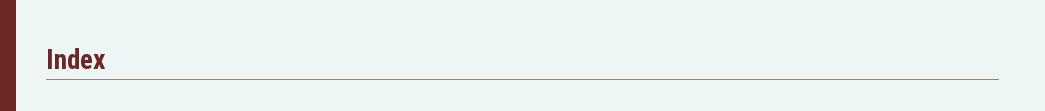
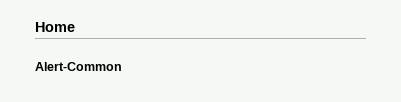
[46,48,106,69] Index -> [35,22,75,32] [35,62,122,71] Home // Alert-Common

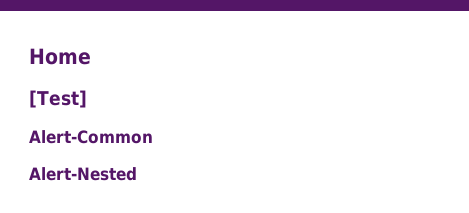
(75, 27) none -> [29,90,87,108] // [Test]
(122, 66) none -> [29,167,137,181] // Alert-Nested

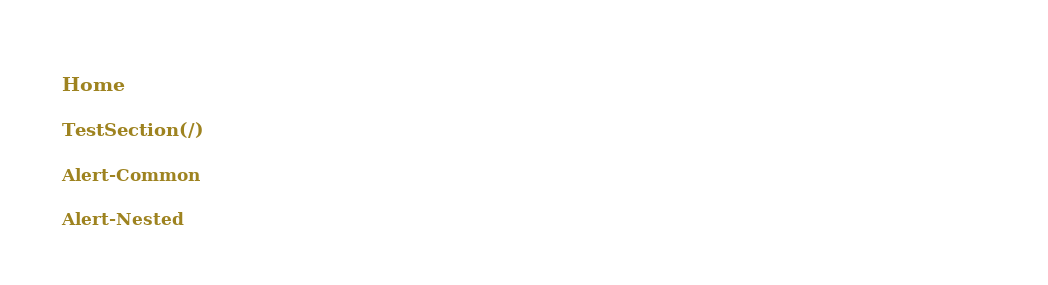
[29,90,87,108] [Test] -> [62,122,204,138] TestSection(/)

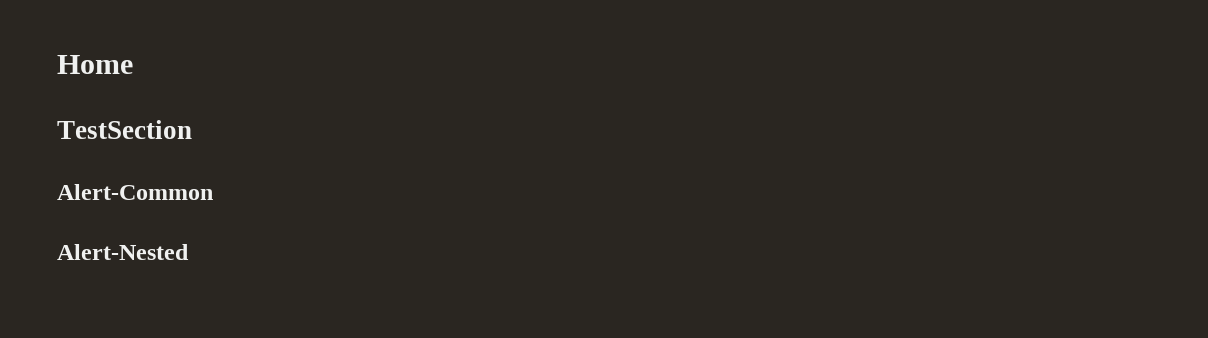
[62,122,204,138] TestSection(/) -> [57,120,192,139] TestSection

